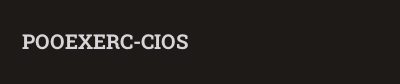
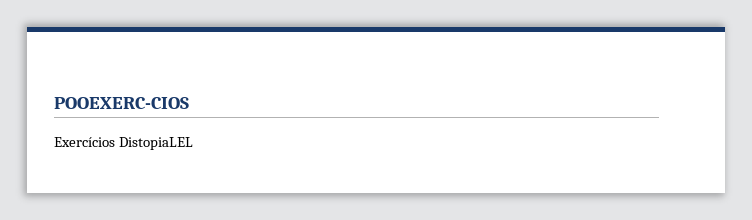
(188, 42) none -> [54,137,193,150] // Exercícios DistopiaLEL

